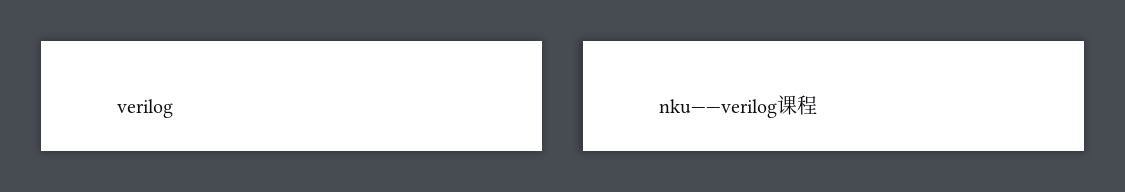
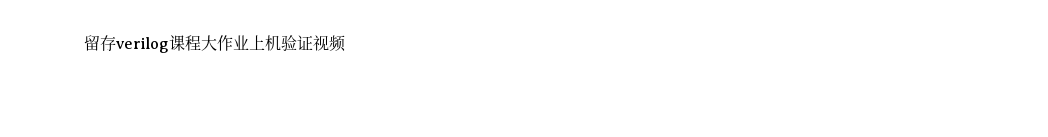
(117, 108) none -> [84,35,116,51] 留存
[659,95,817,118] // nku——verilog课程 -> [169,35,346,52] 课程大作业上机验证视频

